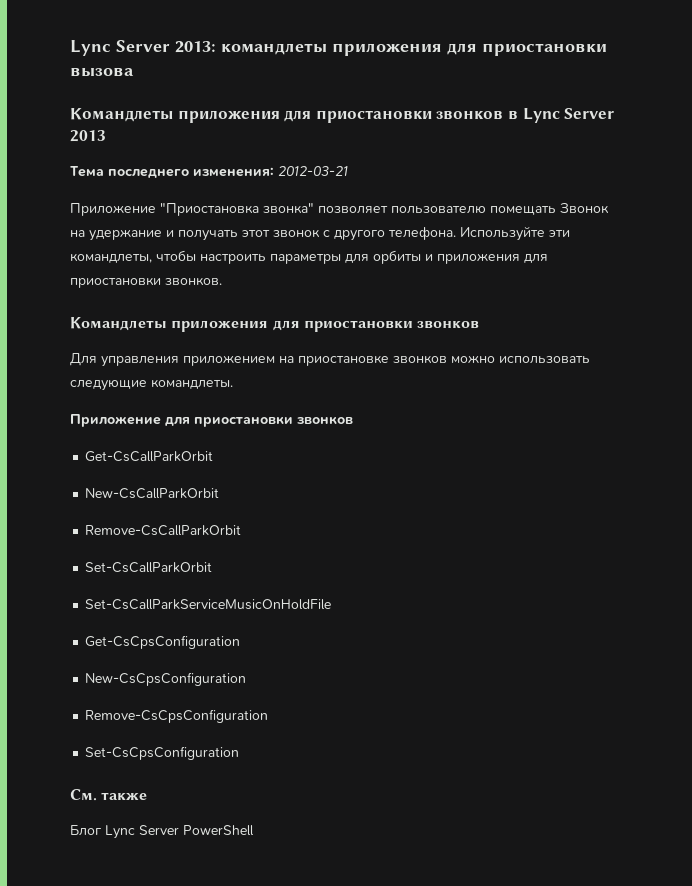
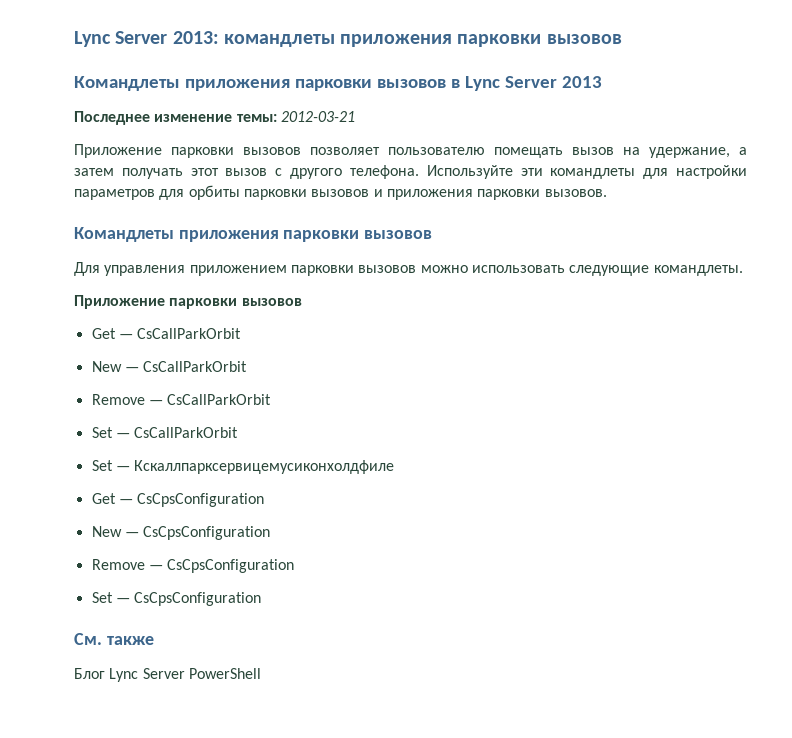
[447,43,607,56] [70,67,134,77] [70,108,504,123] для приостановки вызова // Командлеты приложения для приостановки звонков -> [457,34,622,47] [74,76,446,91] парковки вызовов // Командлеты приложения парковки вызовов
[70,166,274,178] Тема последнего изменения: -> [74,111,277,125] Последнее изменение темы:
[160,203,314,216] "Приостановка звонка" -> [171,147,301,158] парковки вызовов
[560,202,609,214] [70,229,174,241] Звонок на удержание и -> [572,147,747,158] [74,168,114,176] вызов на удержание, а затем
[273,229,320,238] звонок -> [225,168,268,176] вызов
[70,250,548,264] [70,277,222,288] [70,317,480,332] командлеты, чтобы настроить параметры для орбиты и приложения для приостановки звонков. // Командлеты приложения для приостановки звонков -> [550,165,747,179] [74,185,607,200] [74,227,433,242] командлеты для настройки параметров для орбиты парковки вызовов и приложения парковки вызовов. // Командлеты приложения парковки вызовов
[279,355,447,366] на приостановке звонков -> [290,265,417,276] парковки вызовов
[165,416,353,427] [85,451,214,462] [85,488,220,499] [85,525,242,536] [85,562,213,573] [85,599,332,610] [85,635,241,649] [85,672,247,686] [85,709,269,723] [85,746,240,760] для приостановки звонков // Get-CsCallParkOrbit // New-CsCallParkOrbit // Remove-CsCallParkOrbit // Set-CsCallParkOrbit // Set-CsCallParkServiceMusicOnHoldFile // Get-CsCpsConfiguration // New-CsCpsConfiguration // Remove-CsCpsConfiguration // Set-CsCpsConfiguration -> [169,298,302,309] [91,328,242,339] [91,361,248,372] [91,394,272,405] [91,427,239,438] [91,460,395,474] [91,493,265,507] [91,526,271,540] [91,559,295,573] [91,592,262,606] парковки вызовов // Get — CsCallParkOrbit // New — CsCallParkOrbit // Remove — CsCallParkOrbit // Set — CsCallParkOrbit // Set — Кскаллпарксервицемусиконхолдфиле // Get — CsCpsConfiguration // New — CsCpsConfiguration // Remove — CsCpsConfiguration // Set — CsCpsConfiguration

